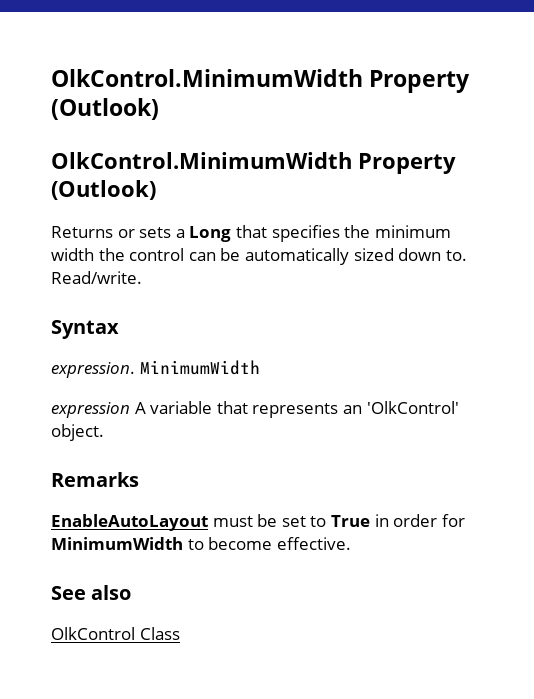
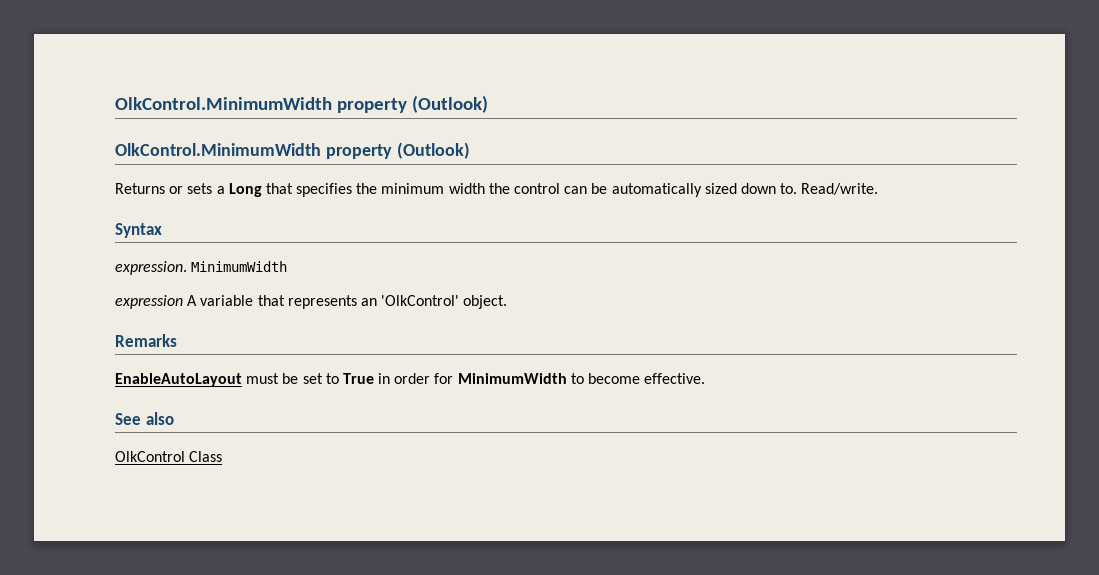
[51,69,471,93] OlkControl.MinimumWidth Property -> [115,97,408,113] OlkControl.MinimumWidth property
[358,153,456,174] Property -> [325,144,392,159] property

